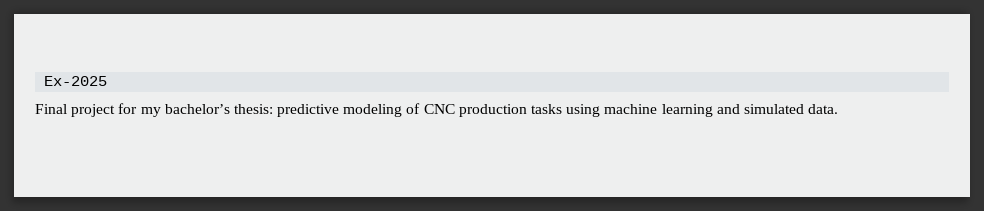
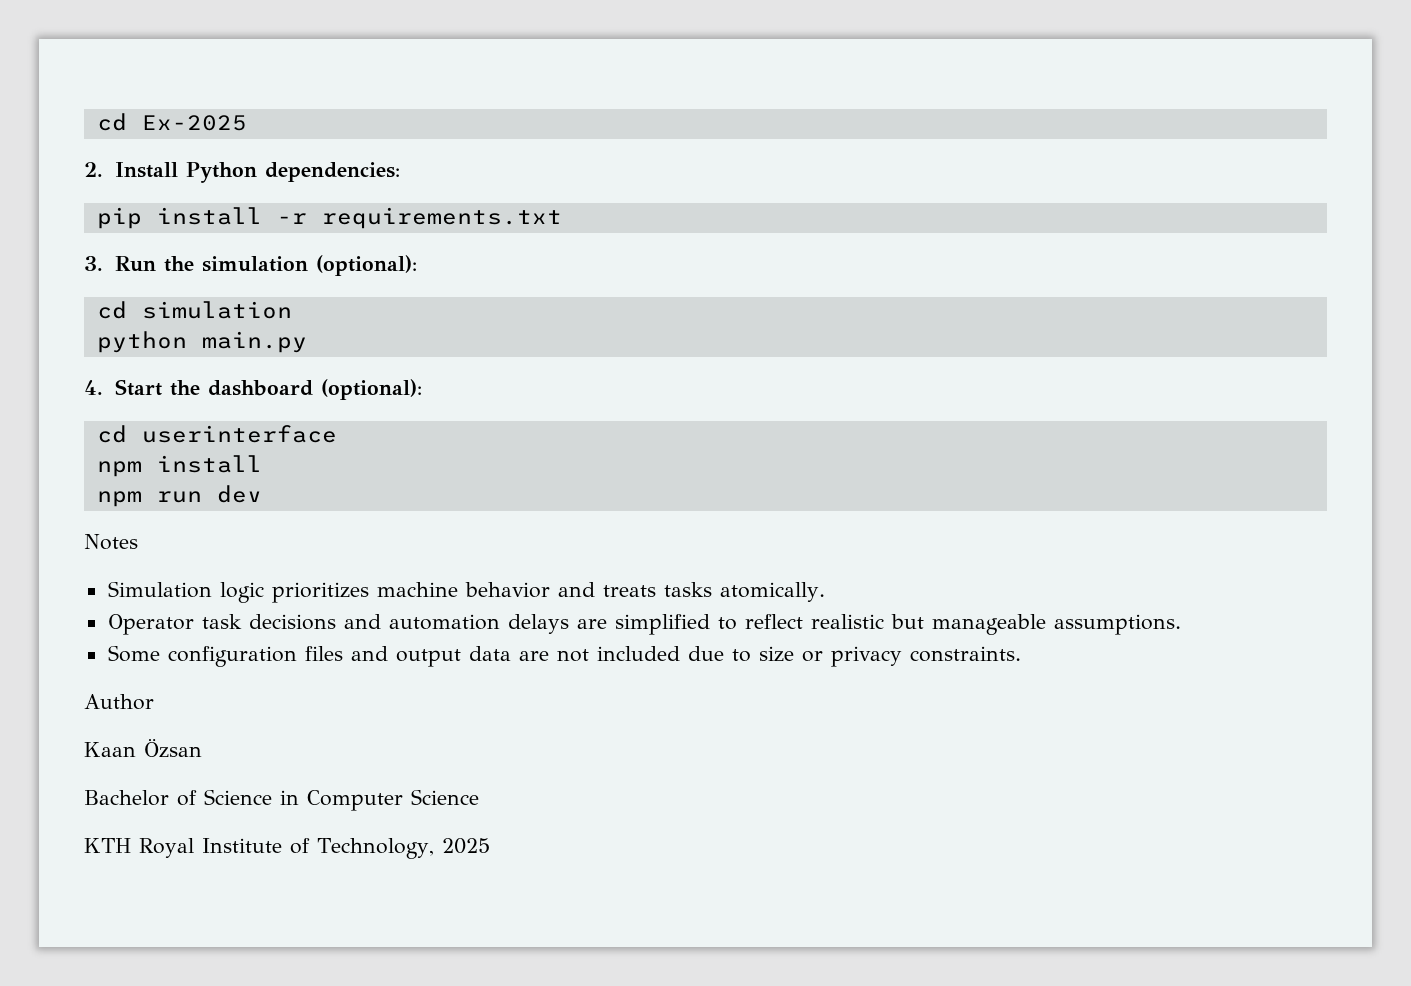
(44, 81) none -> [96,113,127,131] cd
[35,103,839,117] Final project for my bachelor’s thesis: predictive modeling of CNC production tasks using machine learning and simulated data. -> [84,162,400,183] [96,207,562,229] [84,255,417,276] [96,301,292,319] [96,331,307,353] [84,379,422,400] [96,425,337,443] [96,455,262,477] [96,485,262,507] [84,534,138,550] [107,581,825,603] [107,614,1181,635] [107,645,1021,667] [84,694,154,710] [84,739,202,758] [84,789,479,811] [84,838,490,859] 2. Install Python dependencies: // pip install -r requirements.txt // 3. Run the simulation (optional): // cd simulation // python main.py // 4. Start the dashboard (optional): // cd userinterface // npm install // npm run dev // Notes // Simulation logic prioritizes machine behavior and treats tasks atomically. // Operator task decisions and automation delays are simplified to reflect realistic but manageable assumptions. // Some configuration files and output data are not included due to size or privacy constraints. // Author // Kaan Özsan // Bachelor of Science in Computer Science // KTH Royal Institute of Technology, 2025

